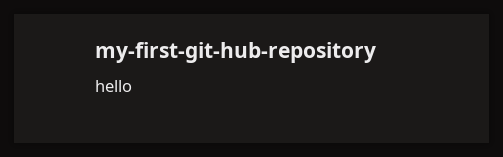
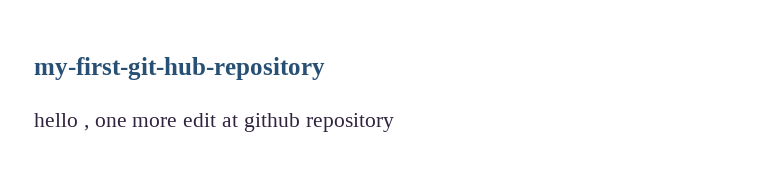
(132, 86) none -> [83,113,394,132] , one more edit at github repository

